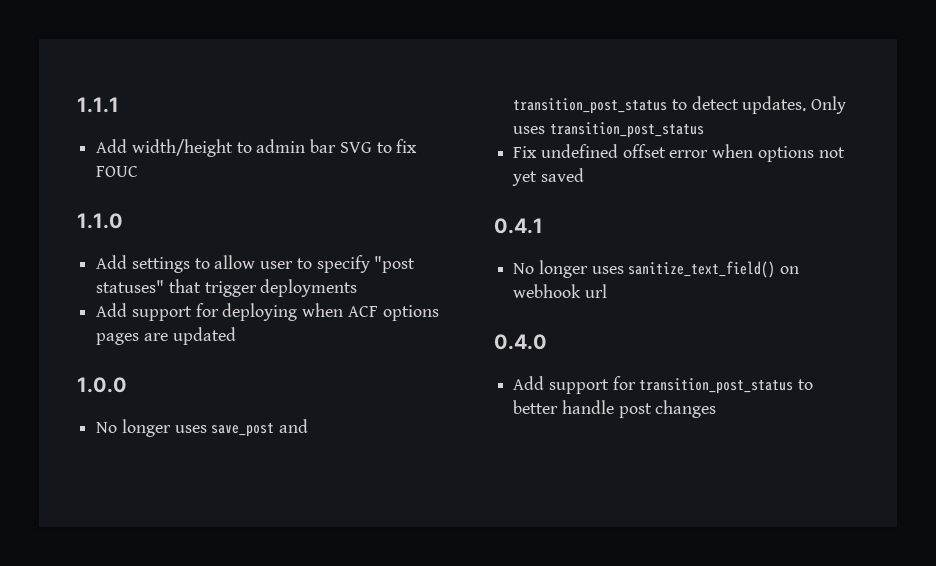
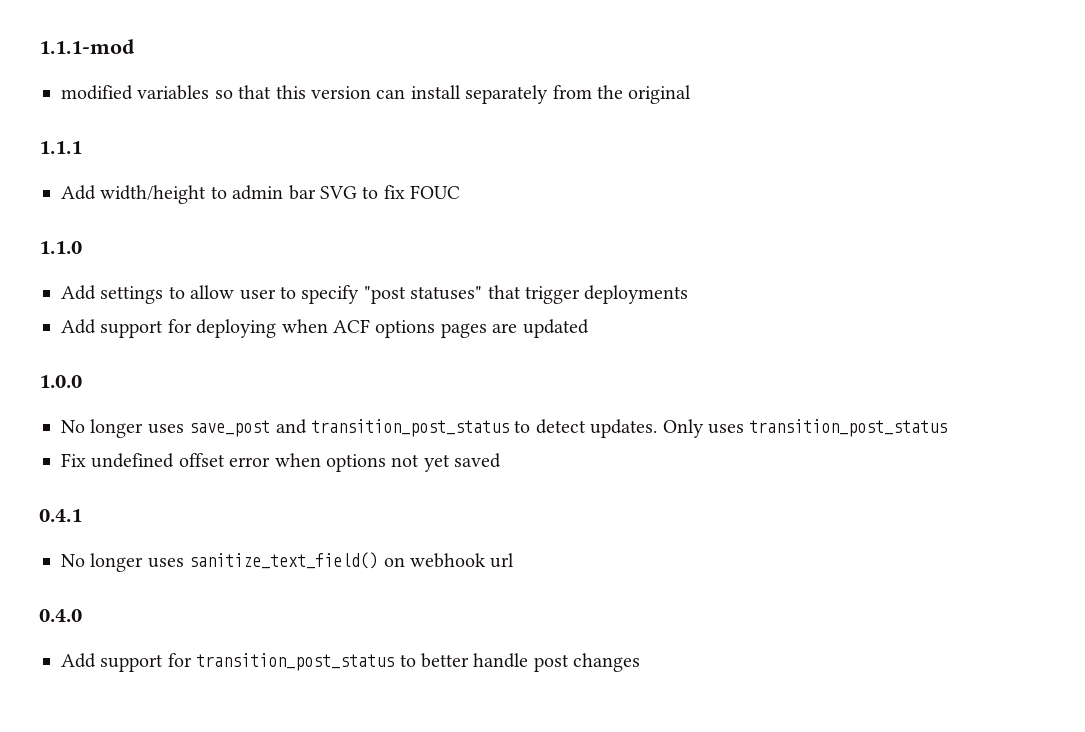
(77, 105) none -> [39,39,135,54] [61,85,692,104] 1.1.1-mod // modified variables so that this version can install separately from the original //

